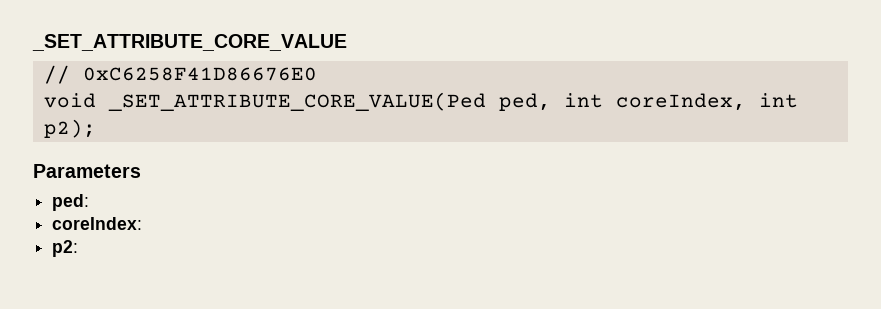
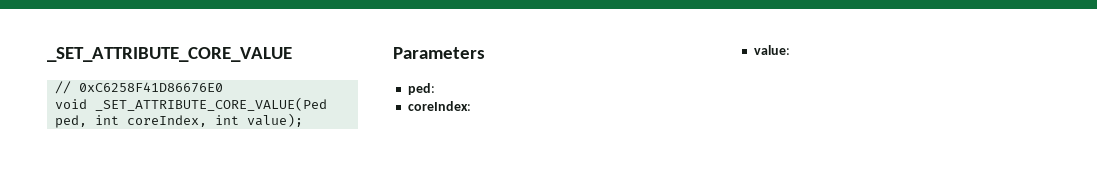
[43,119,96,138] p2); -> [247,113,304,127] value);
[52,240,79,257] p2: -> [754,45,791,55] value:

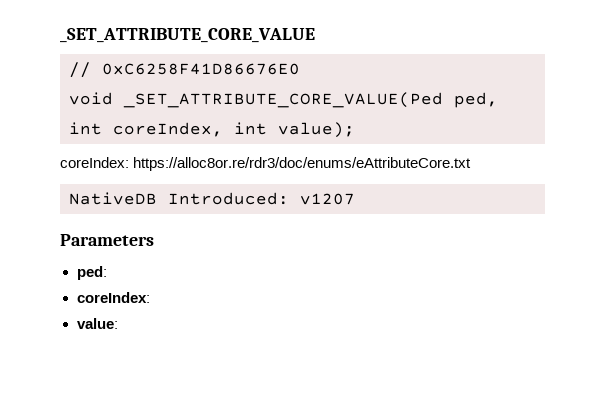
(304, 120) none -> [60,157,472,171] [69,192,355,205] // coreIndex: https://alloc8or.re/rdr3/doc/enums/eAttributeCore.txt // NativeDB Introduced: v1207

